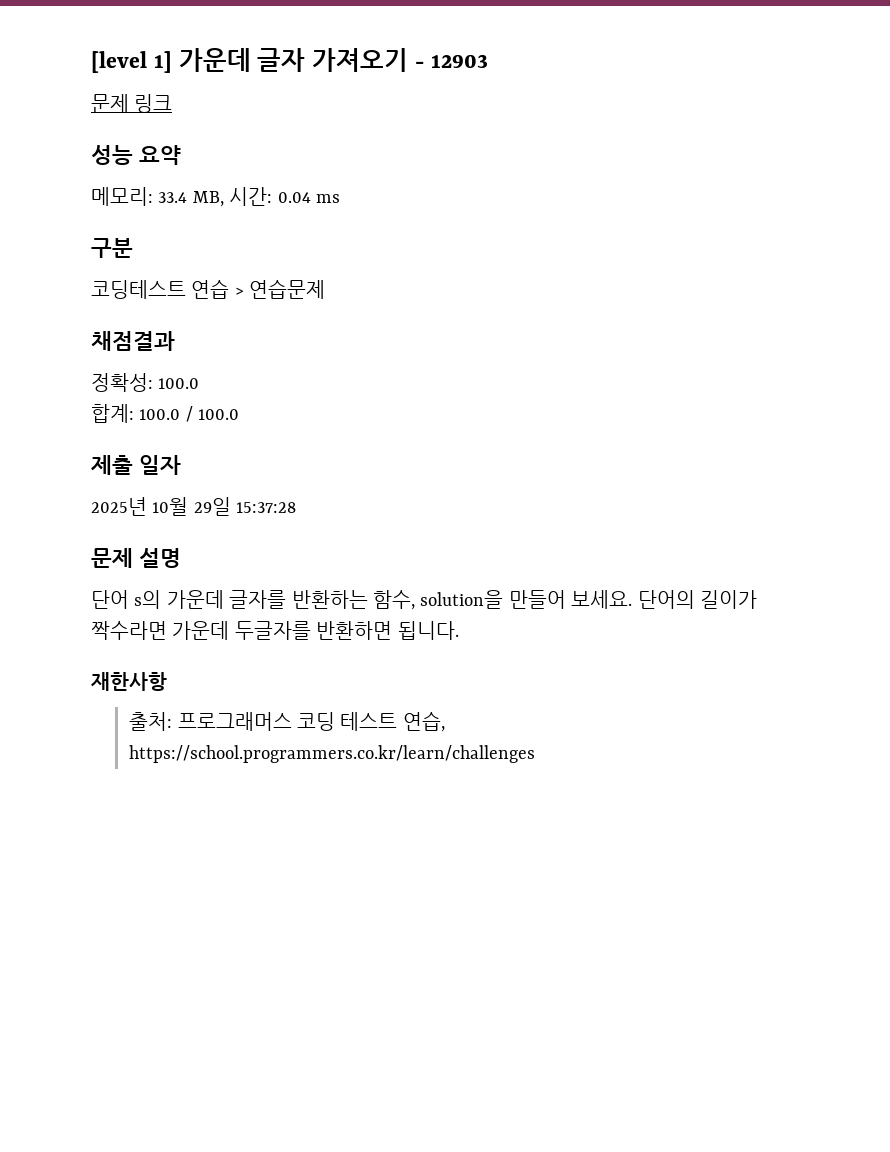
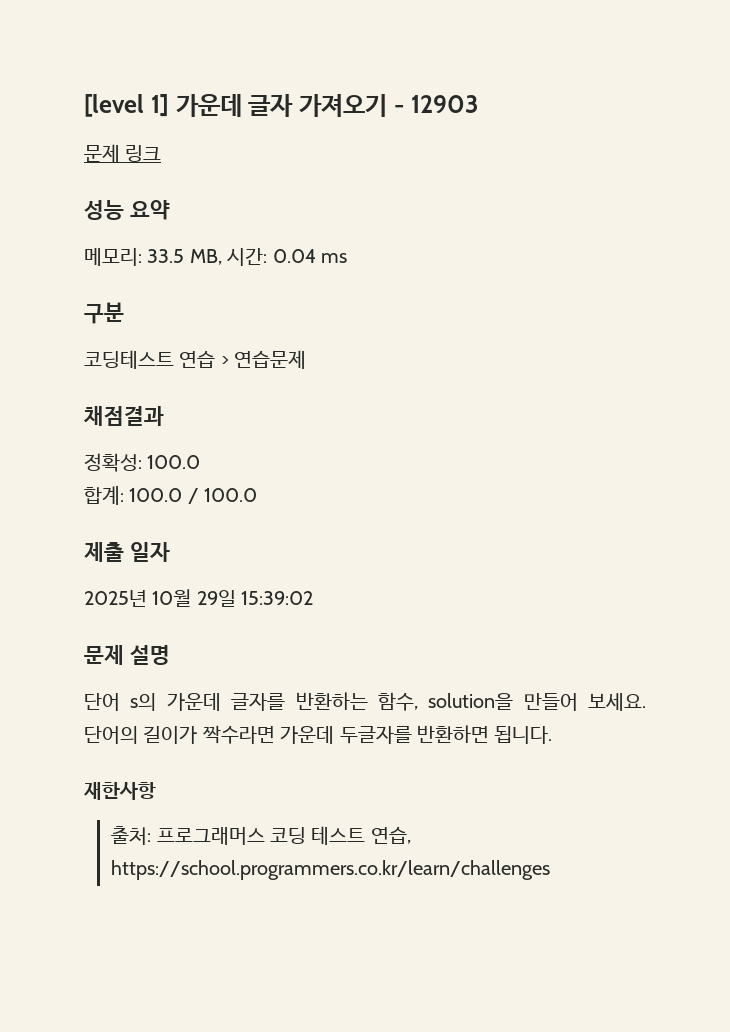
[158,192,188,203] 33.4 -> [147,249,185,263] 33.5
[236,502,297,513] 15:37:28 -> [241,591,314,605] 15:39:02

